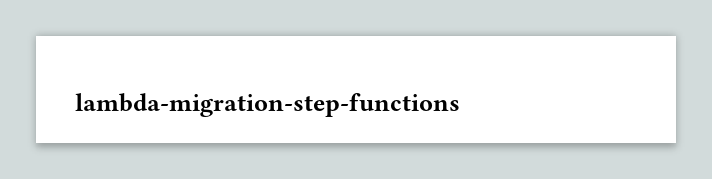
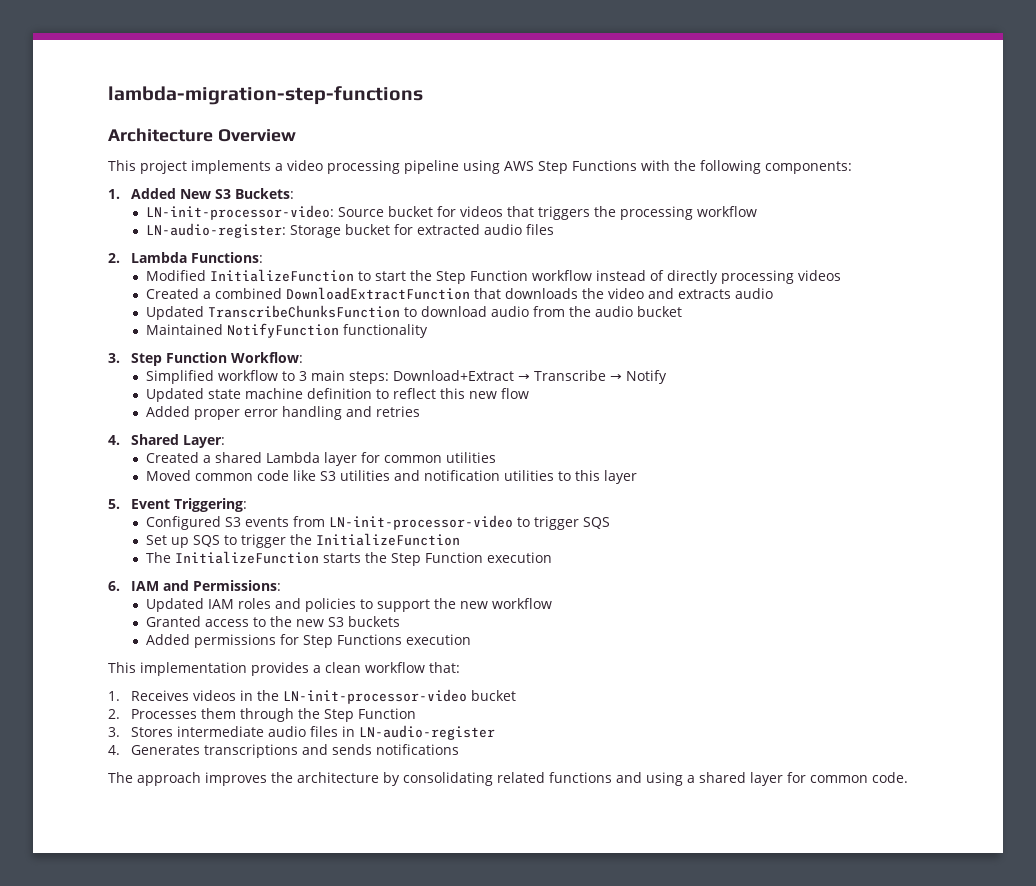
(460, 105) none -> [108,128,296,142] [108,160,852,174] [108,188,294,199] [145,205,757,220] [145,223,554,238] [108,252,263,263] [145,269,841,284] [145,287,773,300] [145,305,682,320] [145,323,428,338] [108,352,303,366] [145,370,667,384] [145,388,529,402] [145,406,420,420] [108,434,225,448] [145,452,496,466] [145,470,637,484] [108,498,247,512] [145,515,610,530] [145,533,460,548] [145,551,552,566] [108,580,281,591] [145,598,552,612] [145,616,400,627] [145,634,471,648] [108,662,460,676] [108,689,516,704] [108,708,416,722] [108,725,495,740] [108,744,459,758] [108,772,908,786] // Architecture Overview // This project implements a video processing pipeline using AWS Step Functions with the following components: // 1. Added New S3 Buckets: // LN-init-processor-video: Source bucket for videos that triggers the processing workflow // LN-audio-register: Storage bucket for extracted audio files // 2. Lambda Functions: // Modified InitializeFunction to start the Step Function workflow instead of directly processing videos // Created a combined DownloadExtractFunction that downloads the video and extracts audio // Updated TranscribeChunksFunction to download audio from the audio bucket // Maintained NotifyFunction functionality // 3. Step Function Workflow: // Simplified workflow to 3 main steps: Download+Extract → Transcribe → Notify // Updated state machine definition to reflect this new flow // Added proper error handling and retries // 4. Shared Layer: // Created a shared Lambda layer for common utilities // Moved common code like S3 utilities and notification utilities to this layer // 5. Event Triggering: // Configured S3 events from LN-init-processor-video to trigger SQS // Set up SQS to trigger the InitializeFunction // The InitializeFunction starts the Step Function execution // 6. IAM and Permissions: // Updated IAM roles and policies to support the new workflow // Granted access to the new S3 buckets // Added permissions for Step Functions execution // This implementation provides a clean workflow that: // 1. Receives videos in the LN-init-processor-video bucket // 2. Processes them through the Step Function // 3. Stores intermediate audio files in LN-audio-register // 4. Generates transcriptions and sends notifications // The approach improves the architecture by consolidating related functions and using a shared layer for common code.

